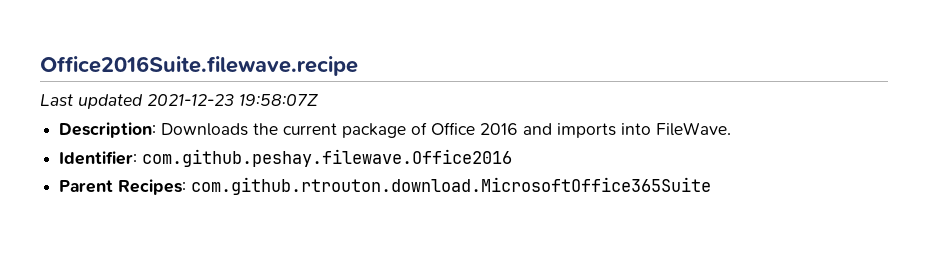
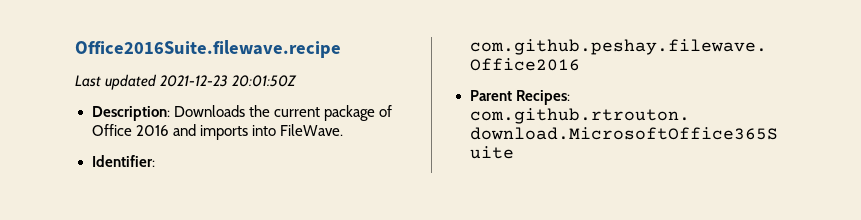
[239,94,319,106] 19:58:07Z -> [232,75,298,87] 20:01:50Z

